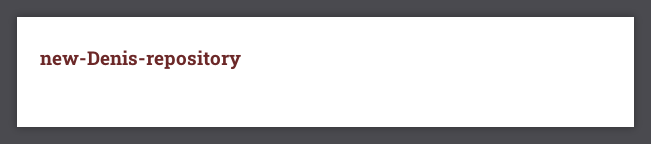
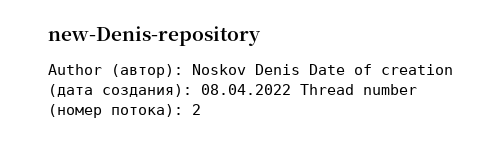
(241, 60) none -> [48,64,453,78] [48,84,417,97] [48,104,201,118] // Author (автор): Noskov Denis Date of creation (дата создания): 08.04.2022 Thread number (номер потока): 2

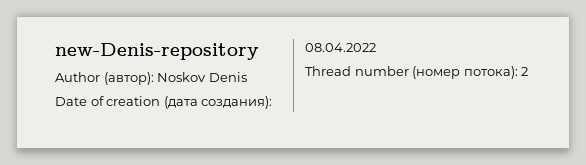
(300, 69) none -> (247, 77) //
(291, 89) none -> (376, 47) //

